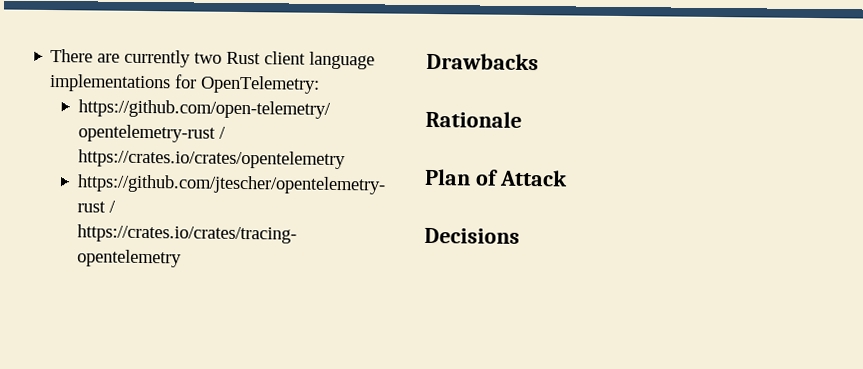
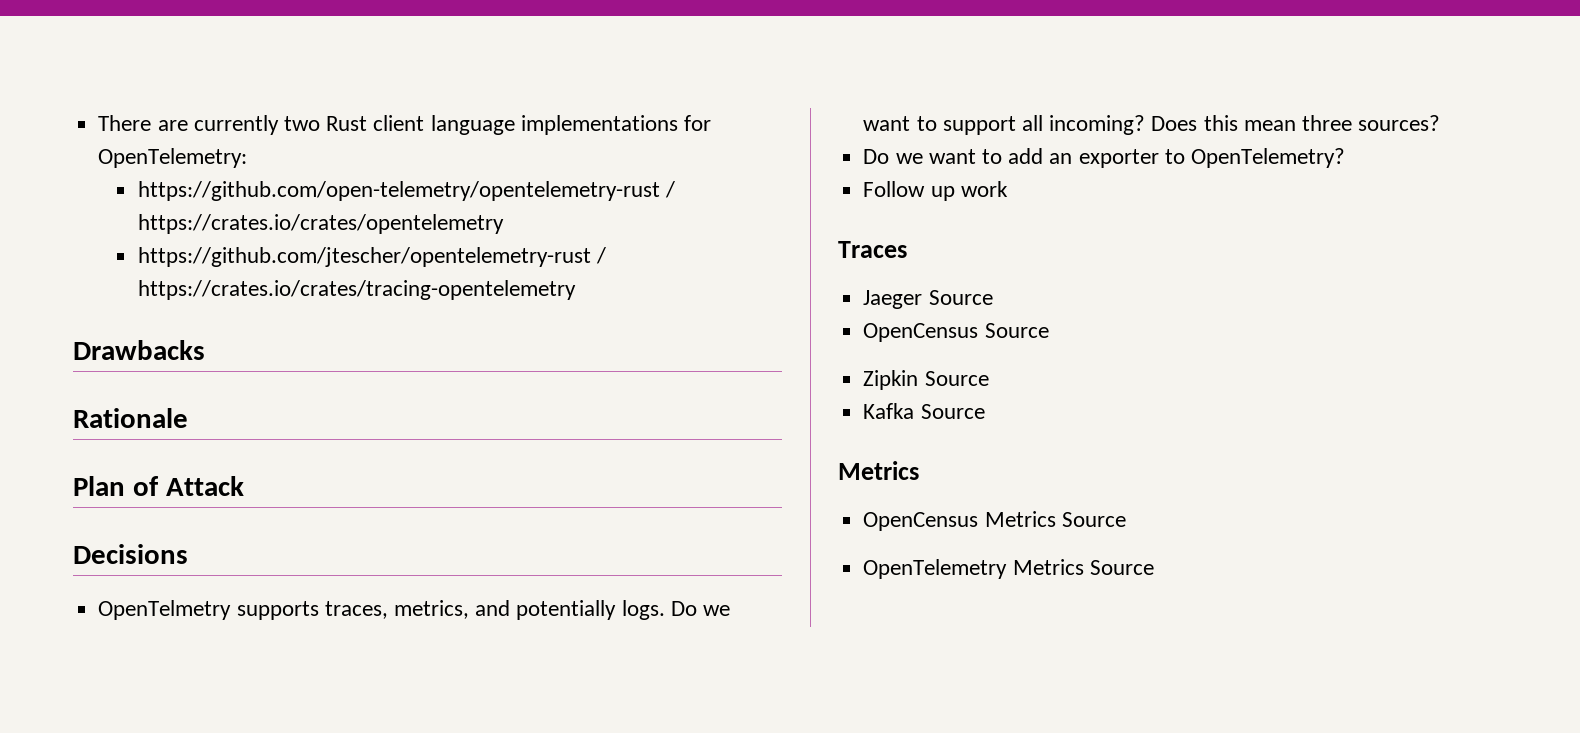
(520, 235) none -> [98,600,730,620] [863,115,1441,135] [863,148,1345,168] [863,181,1008,201] [838,241,907,258] [863,290,993,309] [863,323,1049,342] [863,370,989,390] [863,403,985,419] [838,461,919,480] [863,511,1126,531] [863,559,1154,579] // OpenTelmetry supports traces, metrics, and potentially logs. Do we want to support all incoming? Does this mean three sources? // Do we want to add an exporter to OpenTelemetry? // Follow up work // Traces // Jaeger Source // OpenCensus Source // Zipkin Source // Kafka Source // Metrics // OpenCensus Metrics Source // OpenTelemetry Metrics Source

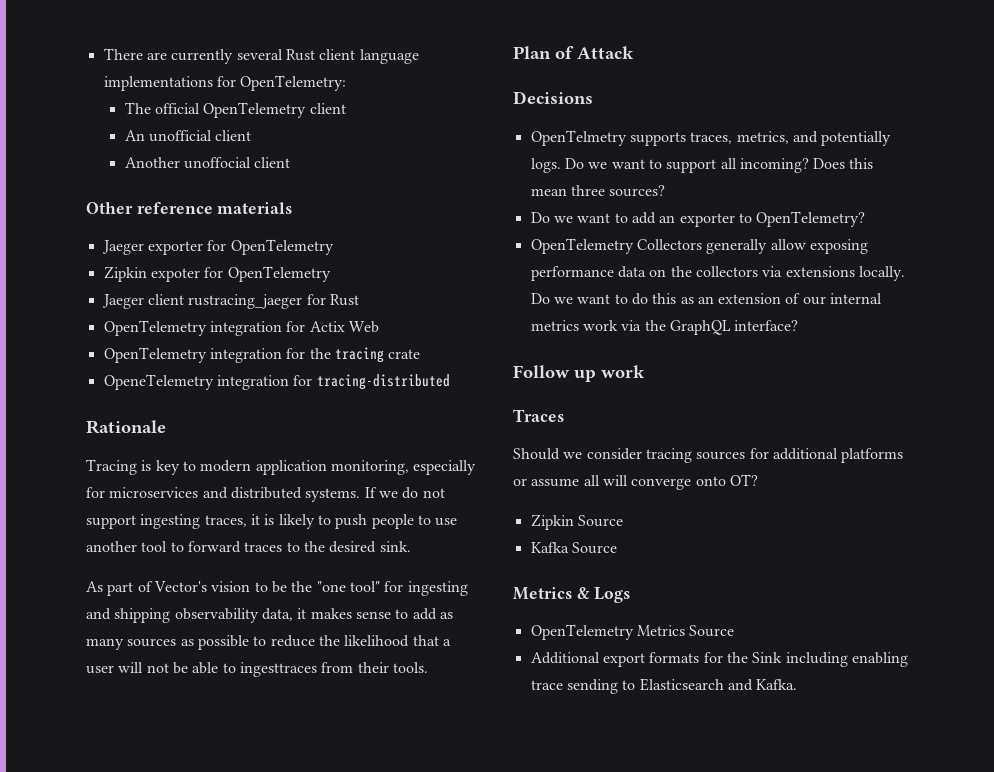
[283,116,320,131] two -> [236,49,283,60] several
[137,181,676,201] [137,214,504,234] [137,247,607,267] [137,280,576,300] [73,340,205,360] [73,408,188,428] https://github.com/open-telemetry/opentelemetry-rust / https://crates.io/crates/opentelemetry // https://github.com/jtescher/opentelemetry-rust / https://crates.io/crates/tracing-opentelemetry // Drawbacks // Rationale -> [124,102,346,118] [124,130,252,142] [124,157,291,169] [86,202,293,214] [101,239,334,255] [103,266,331,282] [101,294,359,309] [103,320,379,336] [103,347,421,363] [103,374,450,390] [86,420,166,434] [86,459,477,475] [86,487,445,502] [86,514,458,529] [86,541,411,553] [86,581,468,596] [86,608,453,623] [86,635,451,650] [86,662,428,677] The official OpenTelemetry client // An unofficial client // Another unoffocial client // Other reference materials // Jaeger exporter for OpenTelemetry // Zipkin expoter for OpenTelemetry // Jaeger client rustracing_jaeger for Rust // OpenTelemetry integration for Actix Web // OpenTelemetry integration for the tracing crate // OpeneTelemetry integration for tracing-distributed // Rationale // Tracing is key to modern application monitoring, especially for microservices and distributed systems. If we do not support ingesting traces, it is likely to push people to use another tool to forward traces to the desired sink. // As part of Vector's vision to be the "one tool" for ingesting and shipping observability data, it makes sense to add as many sources as possible to reduce the likelihood that a user will not be able to ingesttraces from their tools.
[863,181,1008,201] [838,241,907,258] [863,290,993,309] [863,323,1049,342] Follow up work // Traces // Jaeger Source // OpenCensus Source -> [530,238,868,254] [530,266,905,281] [530,293,883,305] [530,320,799,335] [513,365,645,382] [513,409,564,422] [513,448,904,463] [513,474,758,490] OpenTelemetry Collectors generally allow exposing performance data on the collectors via extensions locally. Do we want to do this as an extension of our internal metrics work via the GraphQL interface? // Follow up work // Traces // Should we consider tracing sources for additional platforms or assume all will converge onto OT?
[863,511,1126,531] // OpenCensus Metrics Source -> [576,587,631,603] & Logs
(1154, 567) none -> [530,652,908,667] [530,678,798,694] // Additional export formats for the Sink including enabling trace sending to Elasticsearch and Kafka.

